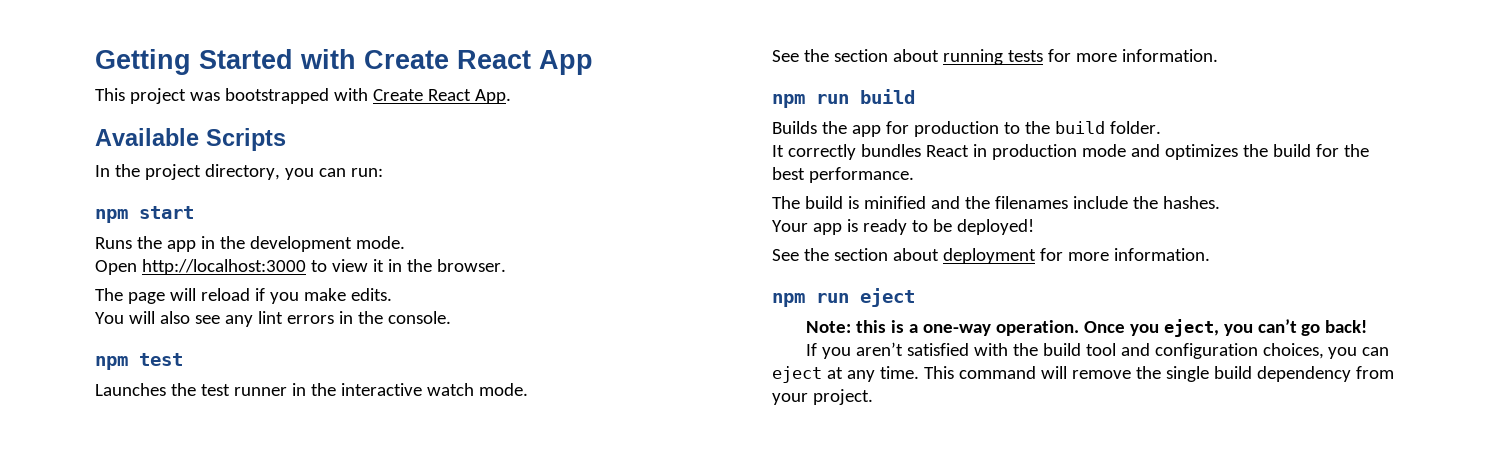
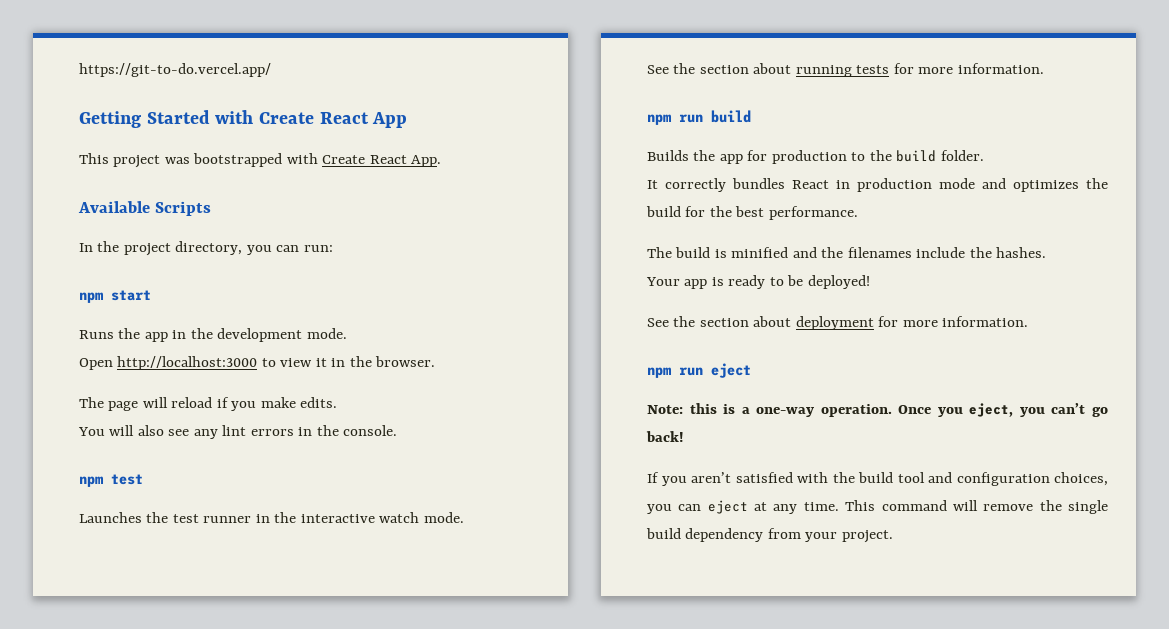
(95, 62) none -> [79,63,271,77] https://git-to-do.vercel.app/ //

